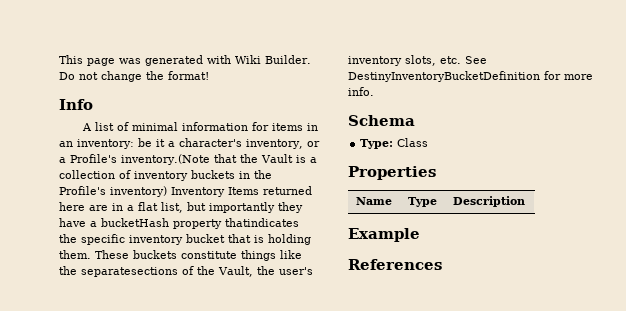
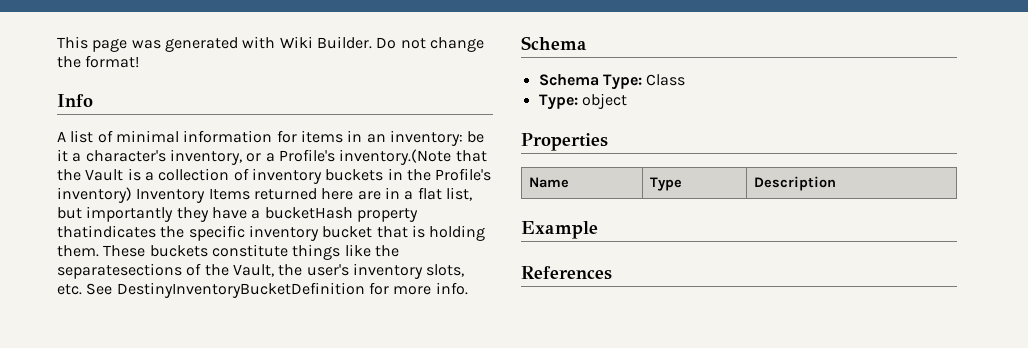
(415, 120) none -> [538,74,599,86] Schema
(429, 142) none -> [538,93,627,110] // Type: object

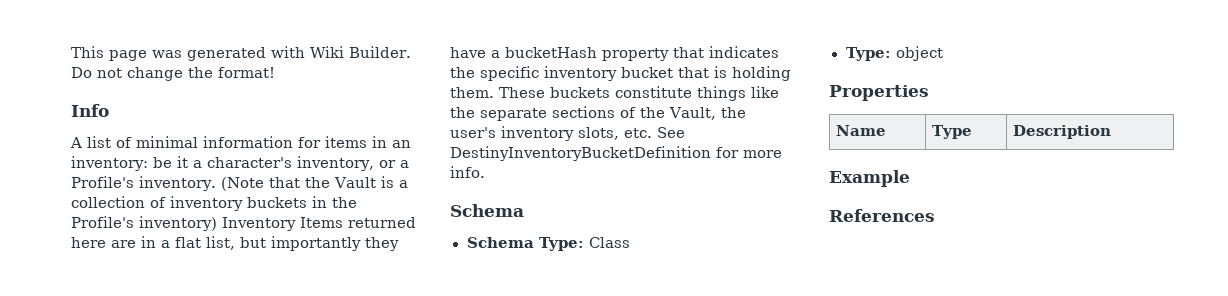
[339,149,452,165] inventory.(Note -> [139,176,264,191] inventory. (Note
[57,225,156,238] thatindicates -> [673,46,779,58] that indicates
[57,263,182,279] separatesections -> [480,106,615,121] separate sections

